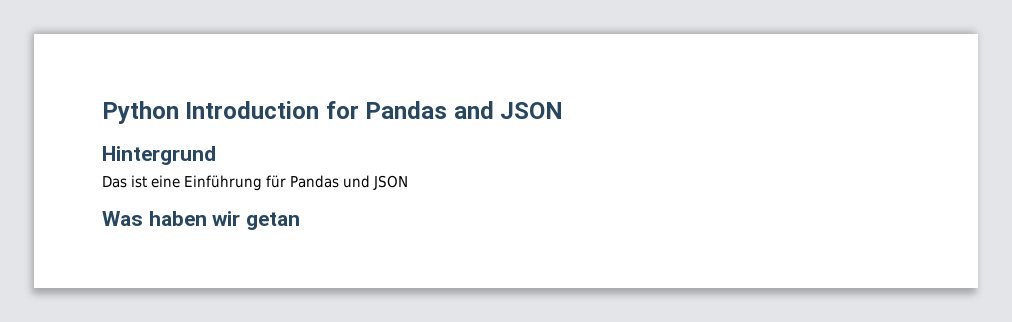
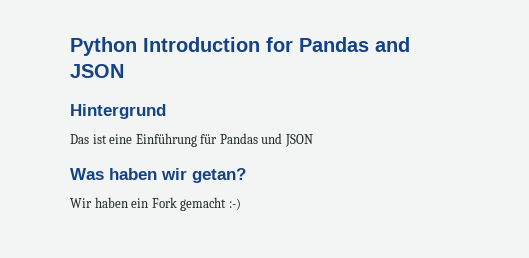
[246,212,301,230] getan -> [192,168,246,183] [70,197,241,211] getan? // Wir haben ein Fork gemacht :-)

